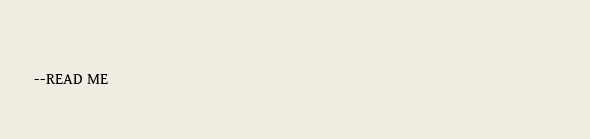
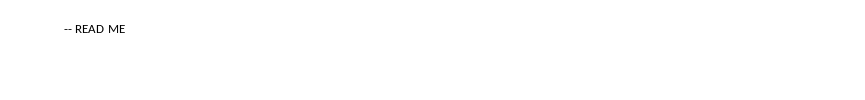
[34,74,83,84] --READ -> [64,25,105,33] -- READ

